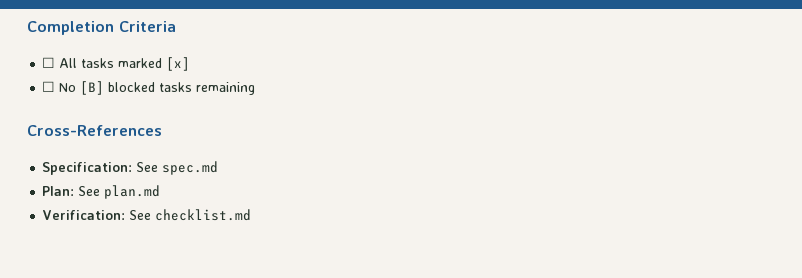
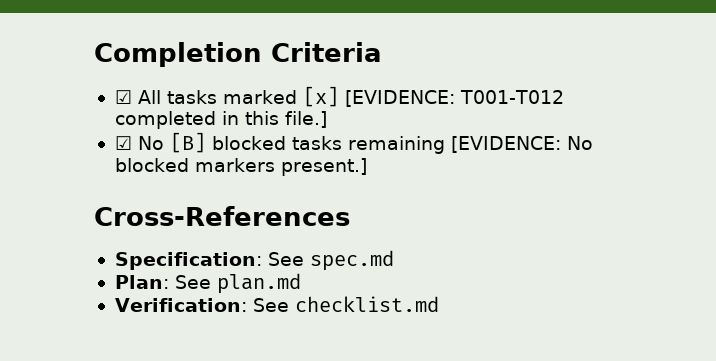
[42,57,56,68] ☐ -> [114,90,132,104] ☑
[42,81,56,92] // ☐ -> [344,90,564,107] [114,111,327,129] [114,136,132,150] [EVIDENCE: T001-T012 completed in this file.] // ☑
(256, 88) none -> [450,136,593,153] [114,158,367,176] [EVIDENCE: No blocked markers present.]

